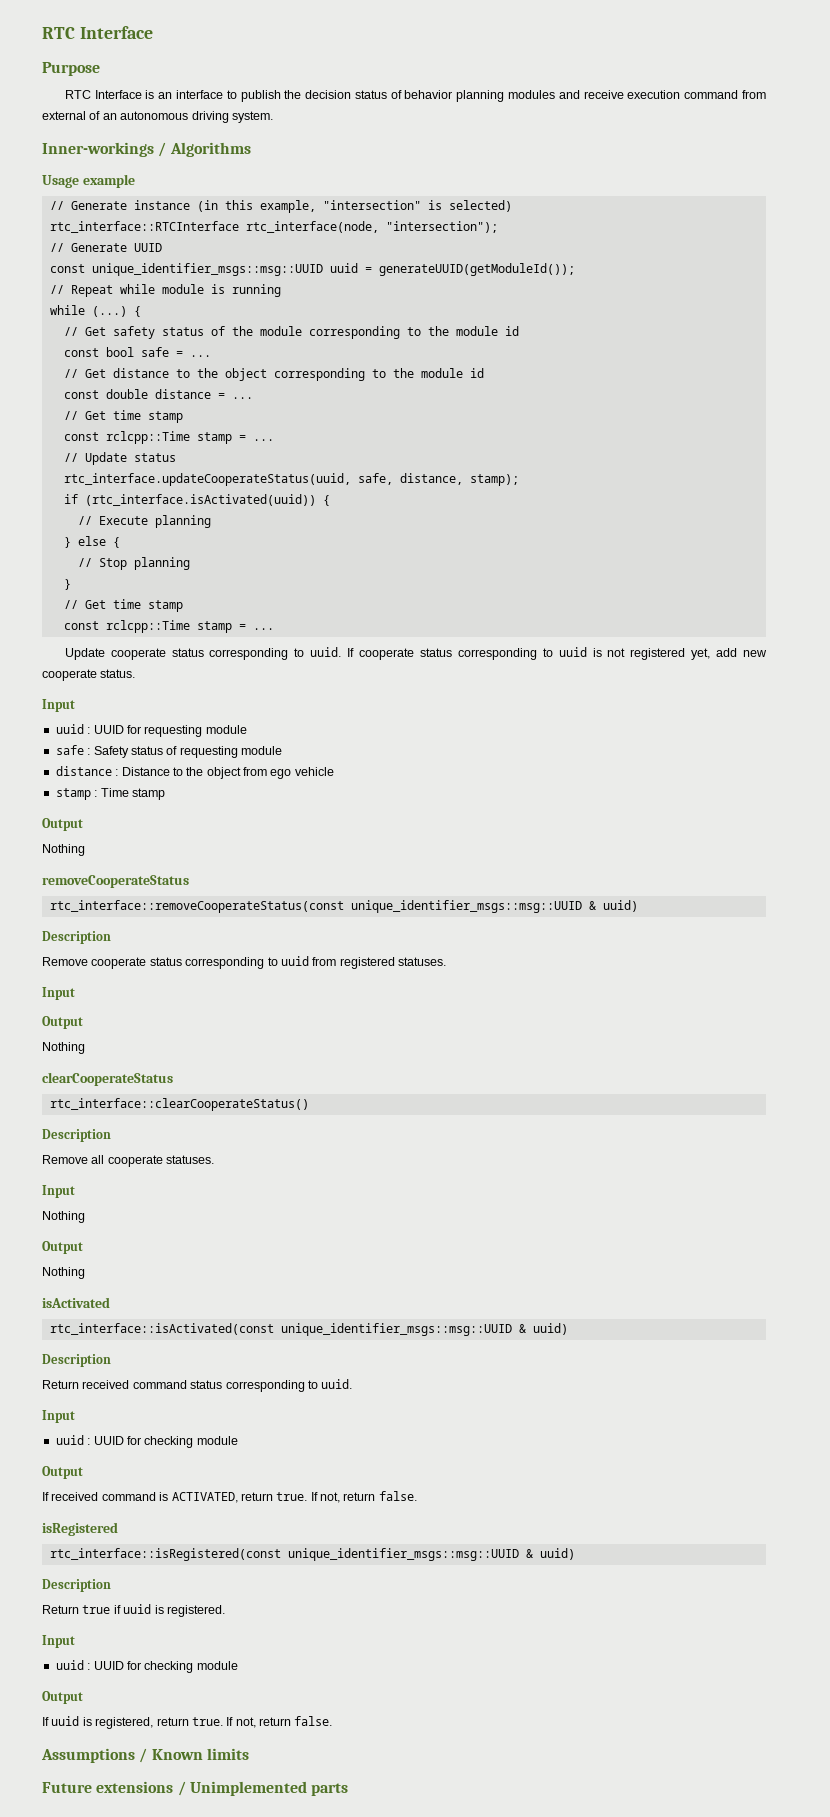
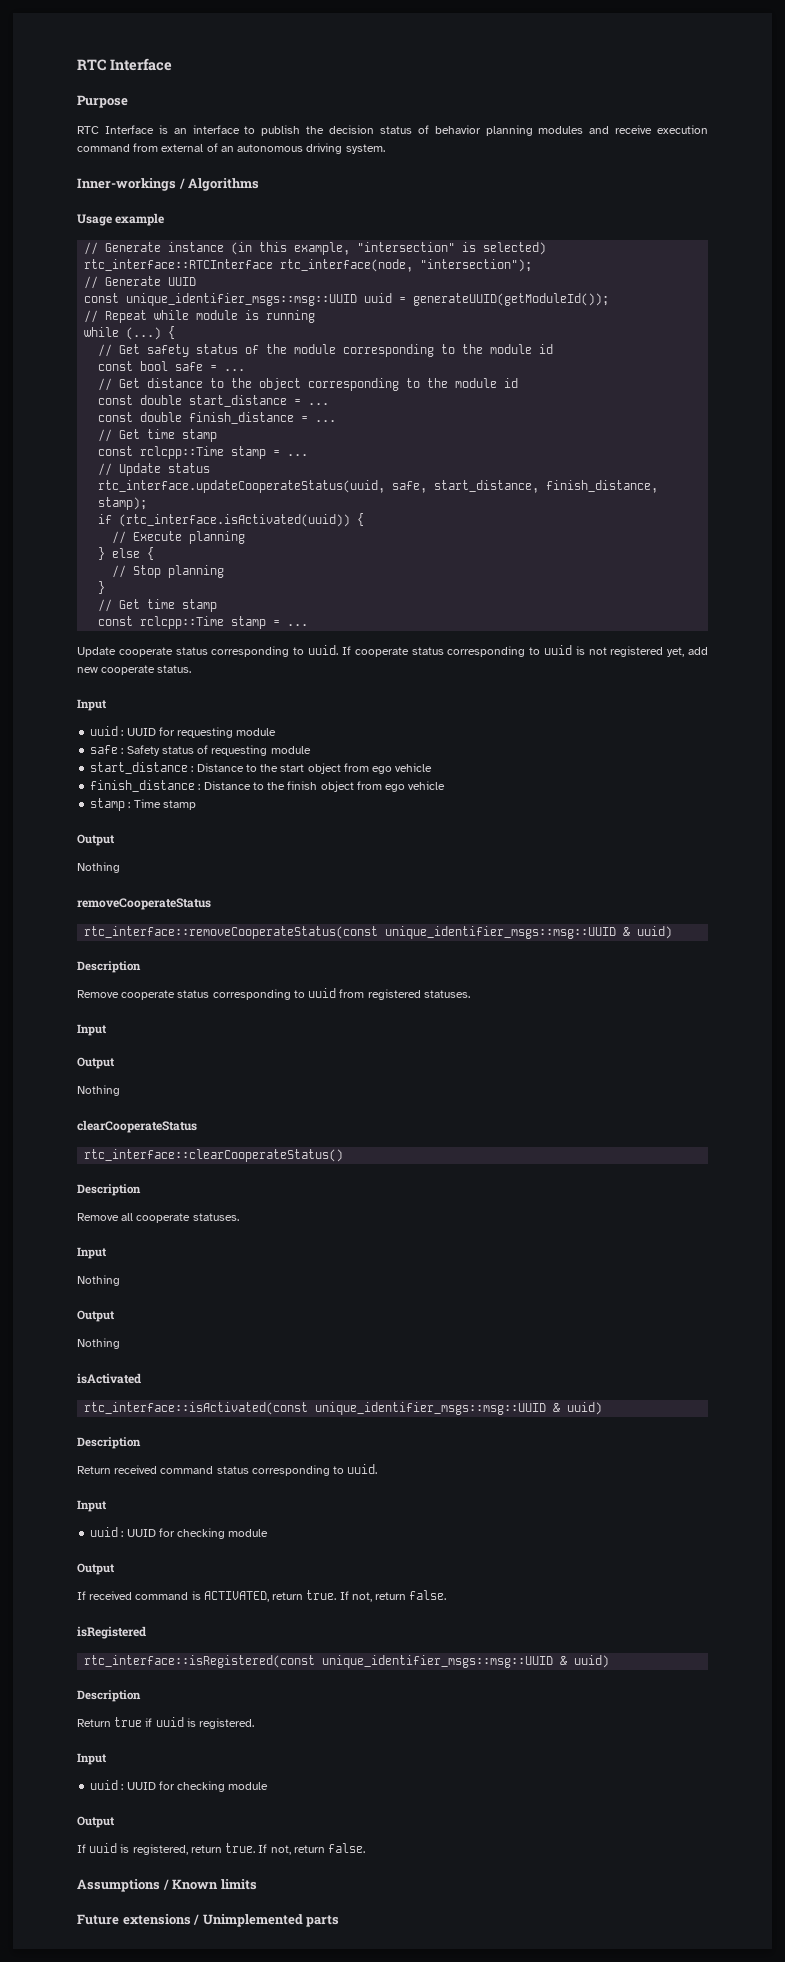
[154,389,211,399] distance -> [189,395,330,407] [98,412,295,424] start_distance = ... // const double finish_distance
[399,473,463,485] distance, -> [434,480,659,493] start_distance, finish_distance,
[55,766,204,776] distance : Distance to the -> [90,762,433,774] [90,780,318,792] start_distance : Distance to the start object from ego vehicle // finish_distance : Distance to the finish

